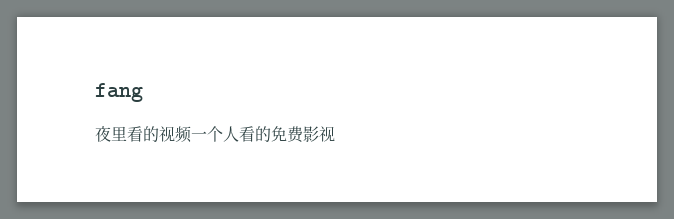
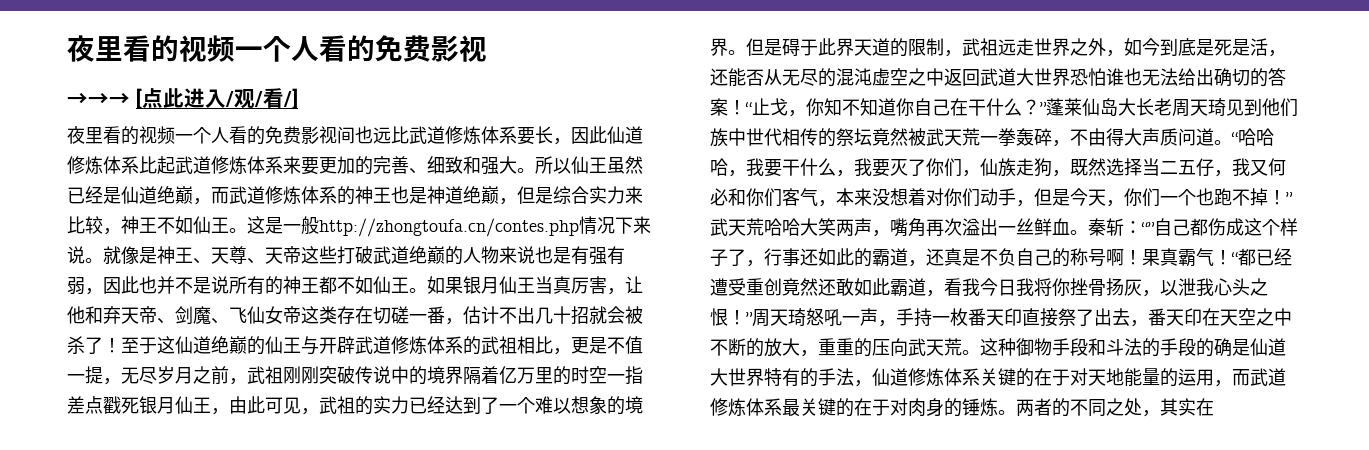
[95,83,143,102] [95,126,335,143] fang // 夜里看的视频一个人看的免费影视 -> [67,35,487,62] [67,88,298,109] [67,126,643,145] [67,156,643,175] [67,186,643,205] [67,216,651,237] [67,246,625,265] [67,276,643,295] [67,306,643,325] [67,336,643,355] [67,366,643,385] [67,396,643,415] [710,38,1286,57] [710,68,1286,87] [710,98,1298,117] [710,128,1274,147] [710,158,1286,177] [710,188,1293,207] [710,218,1298,237] [710,248,1292,267] [710,278,1268,297] [710,308,1292,327] [710,338,1286,357] [710,368,1286,387] [710,398,1214,417] 夜里看的视频一个人看的免费影视 // →→→ [点此进入/观/看/] // 夜里看的视频一个人看的免费影视间也远比武道修炼体系要长，因此仙道修炼体系比起武道修炼体系来要更加的完善、细致和强大。所以仙王虽然已经是仙道绝巅，而武道修炼体系的神王也是神道绝巅，但是综合实力来比较，神王不如仙王。这是一般http://zhongtoufa.cn/contes.php情况下来说。就像是神王、天尊、天帝这些打破武道绝巅的人物来说也是有强有弱，因此也并不是说所有的神王都不如仙王。如果银月仙王当真厉害，让他和弃天帝、剑魔、飞仙女帝这类存在切磋一番，估计不出几十招就会被杀了！至于这仙道绝巅的仙王与开辟武道修炼体系的武祖相比，更是不值一提，无尽岁月之前，武祖刚刚突破传说中的境界隔着亿万里的时空一指差点戳死银月仙王，由此可见，武祖的实力已经达到了一个难以想象的境界。但是碍于此界天道的限制，武祖远走世界之外，如今到底是死是活，还能否从无尽的混沌虚空之中返回武道大世界恐怕谁也无法给出确切的答案！“止戈，你知不知道你自己在干什么？”蓬莱仙岛大长老周天琦见到他们族中世代相传的祭坛竟然被武天荒一拳轰碎，不由得大声质问道。“哈哈哈，我要干什么，我要灭了你们，仙族走狗，既然选择当二五仔，我又何必和你们客气，本来没想着对你们动手，但是今天，你们一个也跑不掉！”武天荒哈哈大笑两声，嘴角再次溢出一丝鲜血。秦斩：“”自己都伤成这个样子了，行事还如此的霸道，还真是不负自己的称号啊！果真霸气！“都已经遭受重创竟然还敢如此霸道，看我今日我将你挫骨扬灰，以泄我心头之恨！”周天琦怒吼一声，手持一枚番天印直接祭了出去，番天印在天空之中不断的放大，重重的压向武天荒。这种御物手段和斗法的手段的确是仙道大世界特有的手法，仙道修炼体系关键的在于对天地能量的运用，而武道修炼体系最关键的在于对肉身的锤炼。两者的不同之处，其实在

